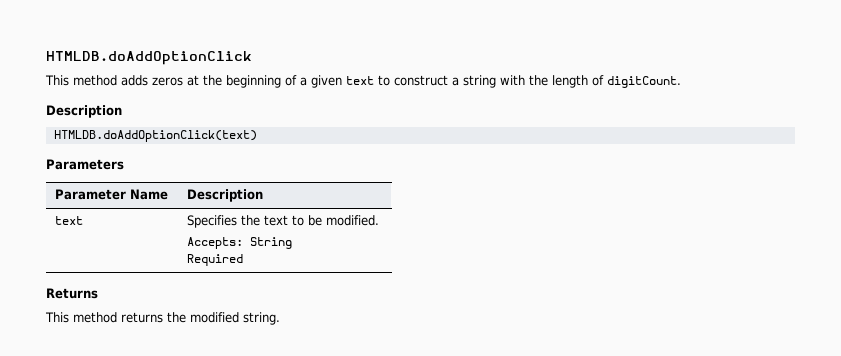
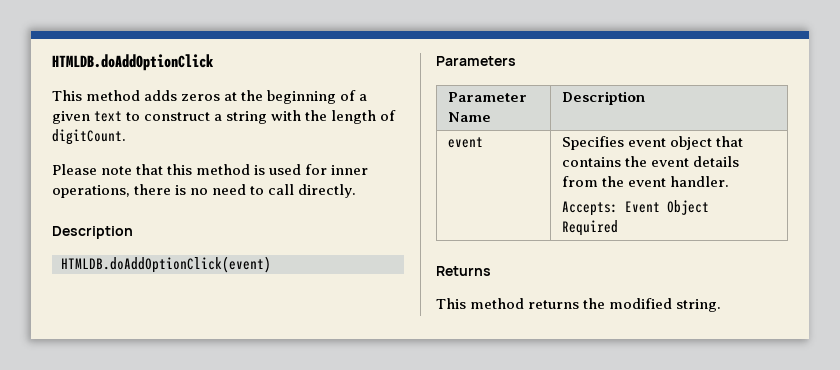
[46,105,122,118] [53,130,257,142] // Description // HTMLDB.doAddOptionClick(text) -> [52,164,369,175] [52,184,357,198] [52,226,133,239] [61,256,271,273] // Please note that this method is used for inner operations, there is no need to call directly. // Description // HTMLDB.doAddOptionClick(event)
[54,216,83,225] text -> [447,137,483,148] event
[240,215,379,226] the text to be modified. -> [627,136,743,150] [561,156,739,167] [561,176,729,187] event object that contains the event details from the event handler.
[249,237,292,249] String -> [624,200,709,215] Event Object

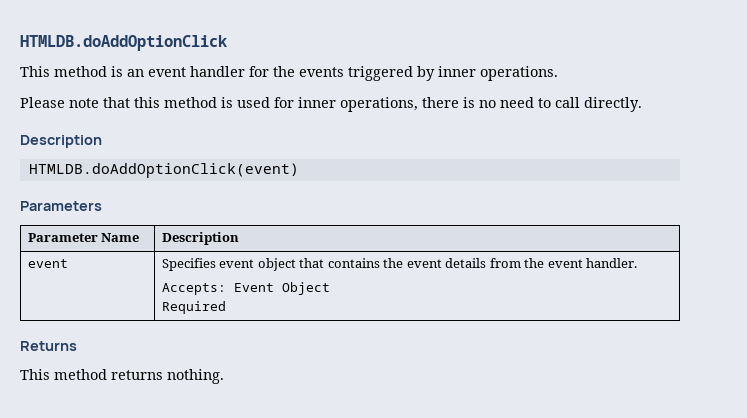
[144,90,368,104] [52,110,397,124] [52,129,126,145] adds zeros at the beginning of a given text to construct a string with the length of digitCount. -> [111,66,558,81] is an event handler for the events triggered by inner operations.
[583,298,722,312] the modified string. -> [167,369,224,384] nothing.

